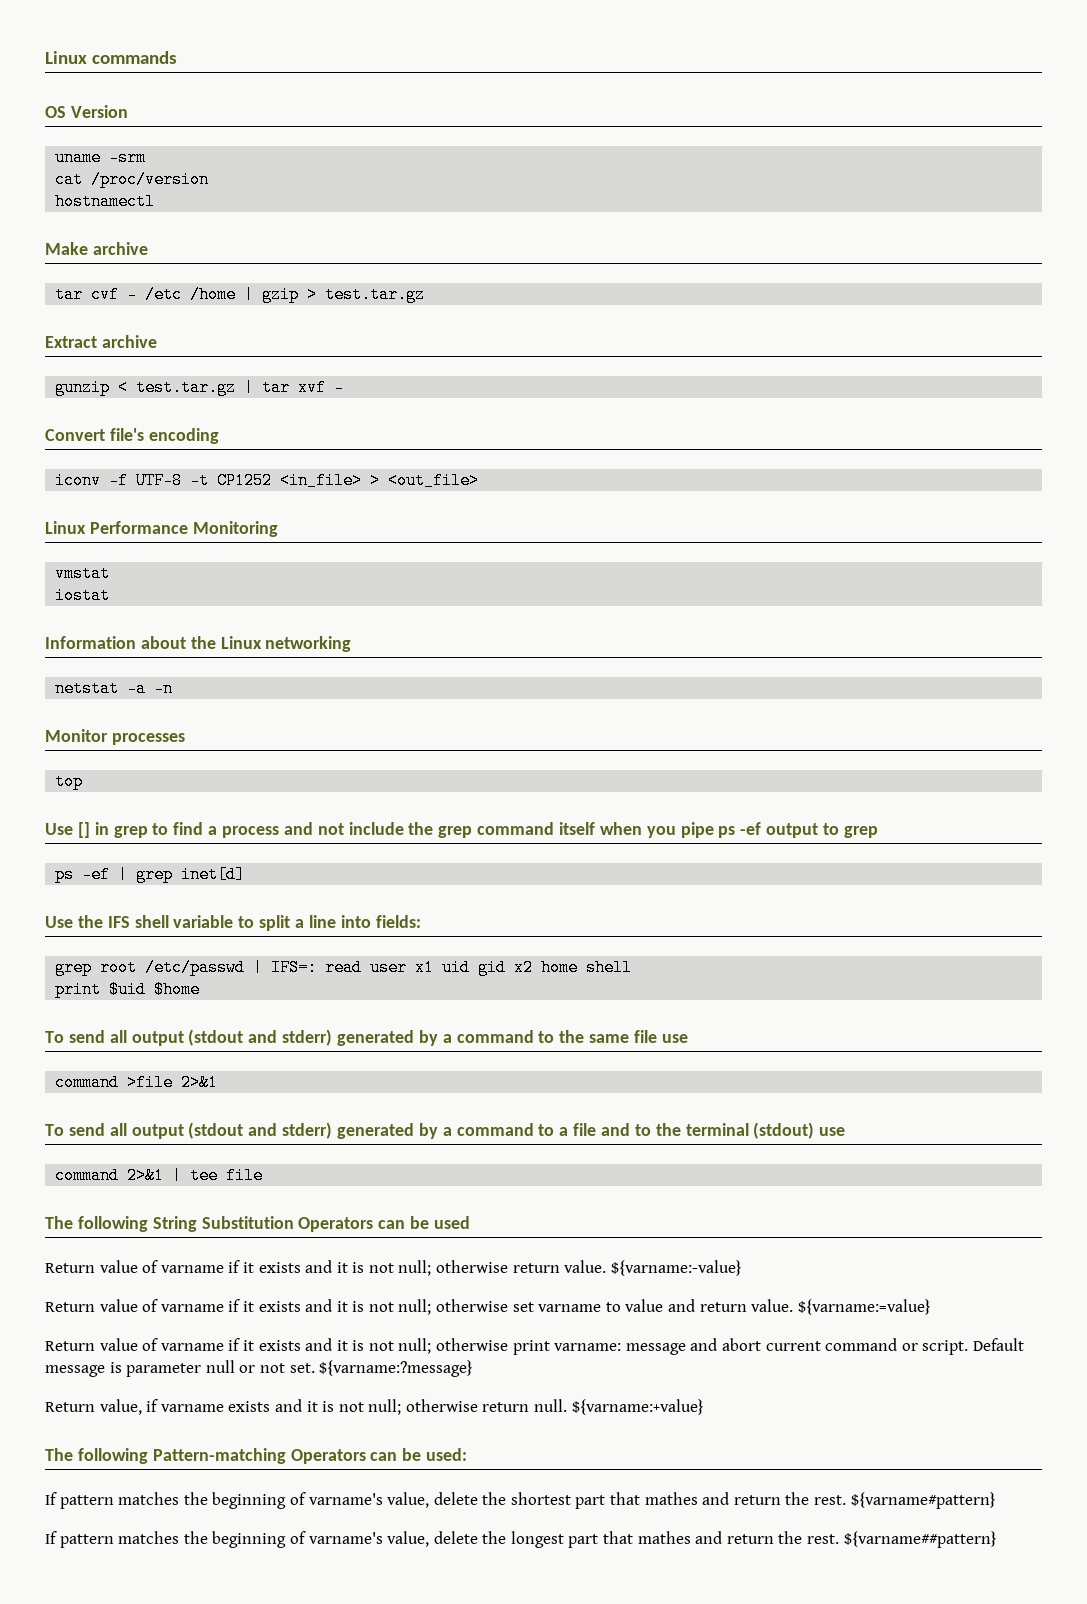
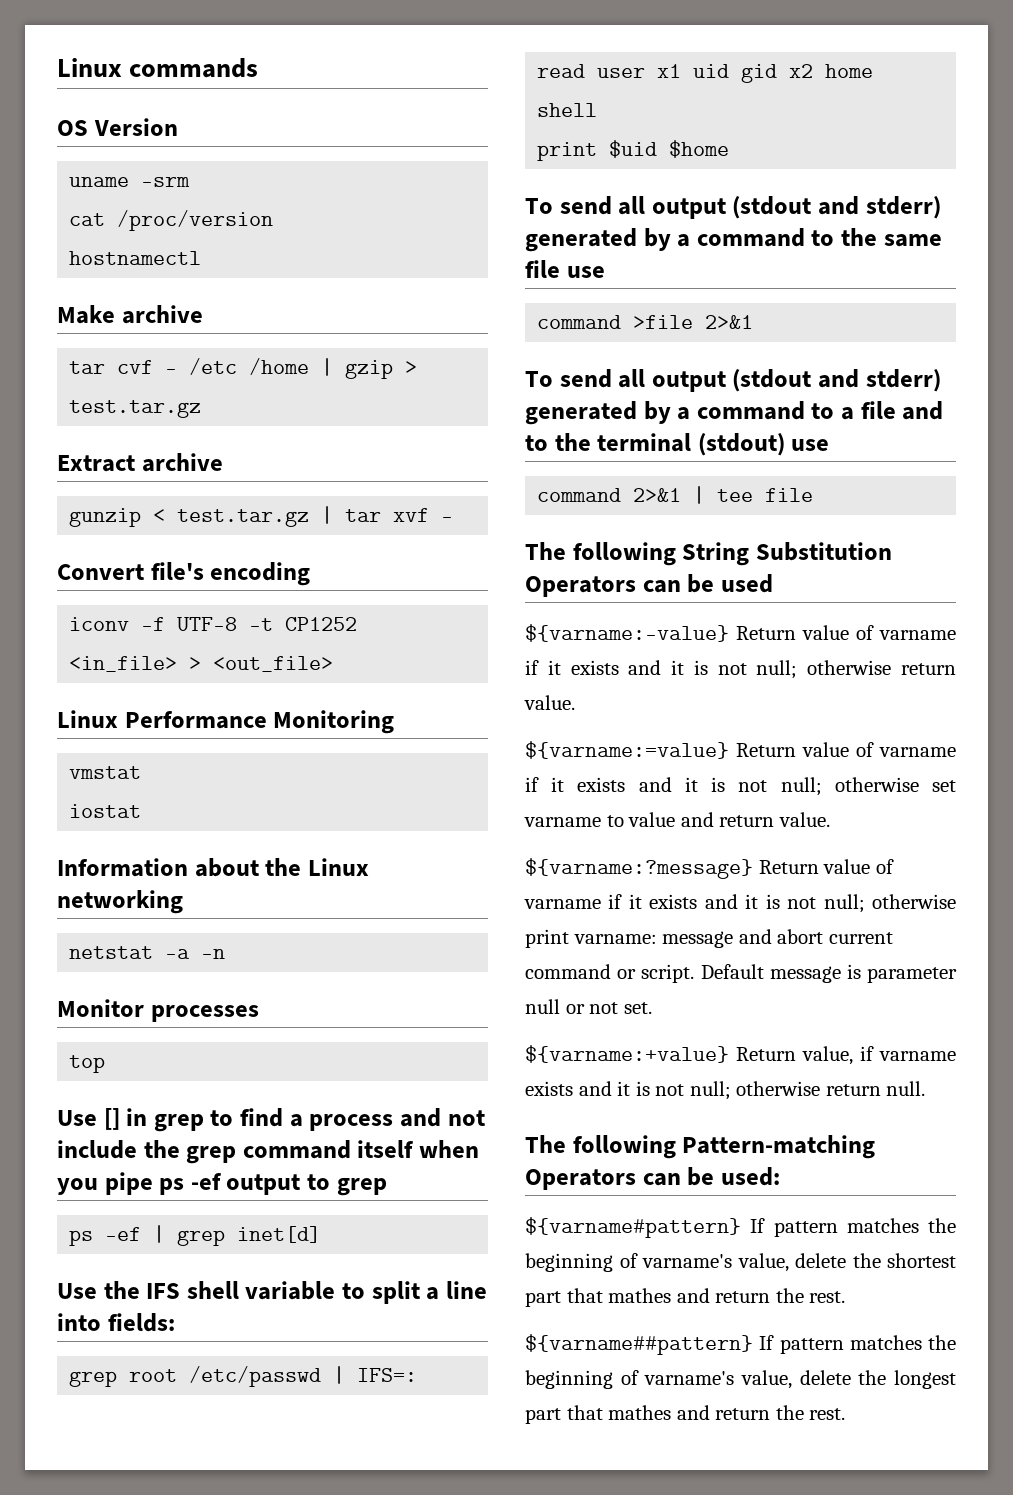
(471, 1222) none -> [525,624,729,642] ${varname:-value}
[610,1260,742,1276] ${varname:-value} // -> [525,741,729,759] // ${varname:=value}
[797,1299,931,1315] ${varname:=value} // -> [525,858,753,879] // ${varname:?message}
[319,1360,474,1377] ${varname:?message} // -> [525,1045,729,1063] // ${varname:+value}
[571,1399,704,1415] ${varname:+value} -> (926, 1088) none
(468, 1454) none -> [525,1217,741,1238] ${varname#pattern}
[850,1492,996,1509] ${varname#pattern} // -> [525,1334,753,1355] // ${varname##pattern}
[843,1531,997,1548] ${varname##pattern} -> (846, 1414) none

